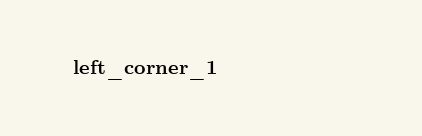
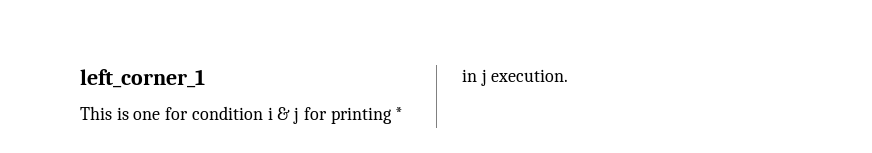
(218, 70) none -> [80,106,404,124] [462,69,569,86] // This is one for condition i & j for printing * in j execution.

